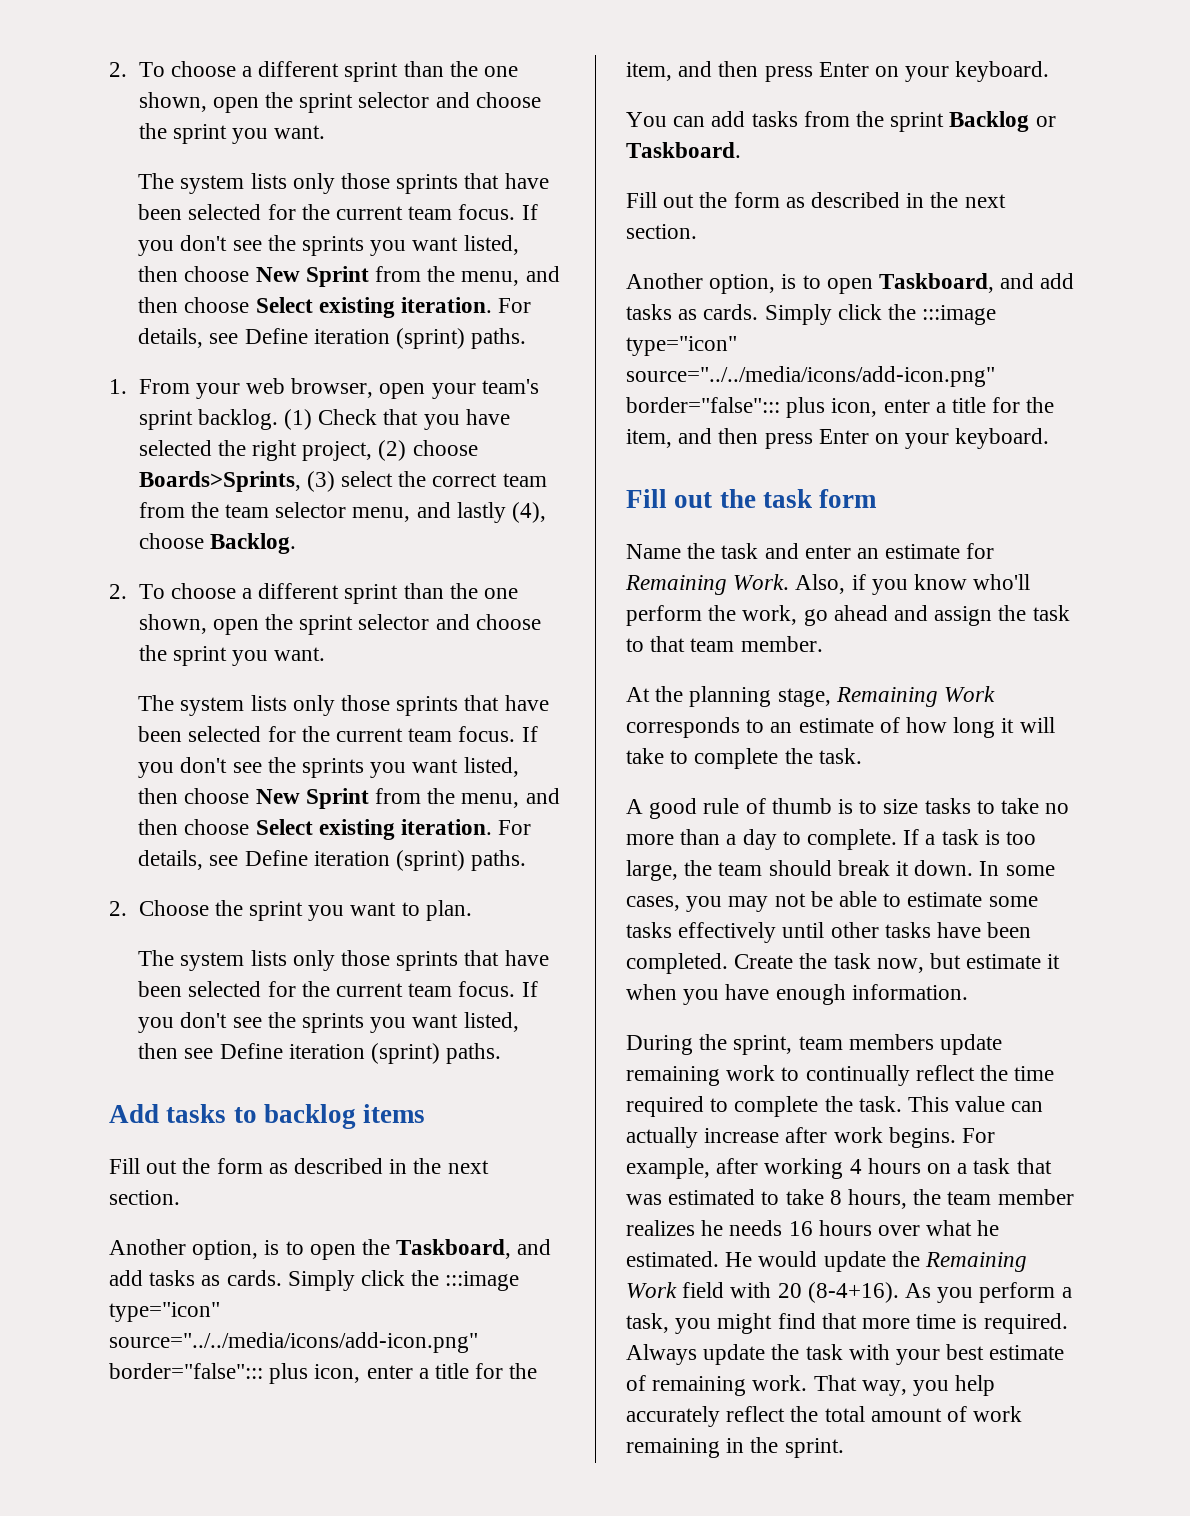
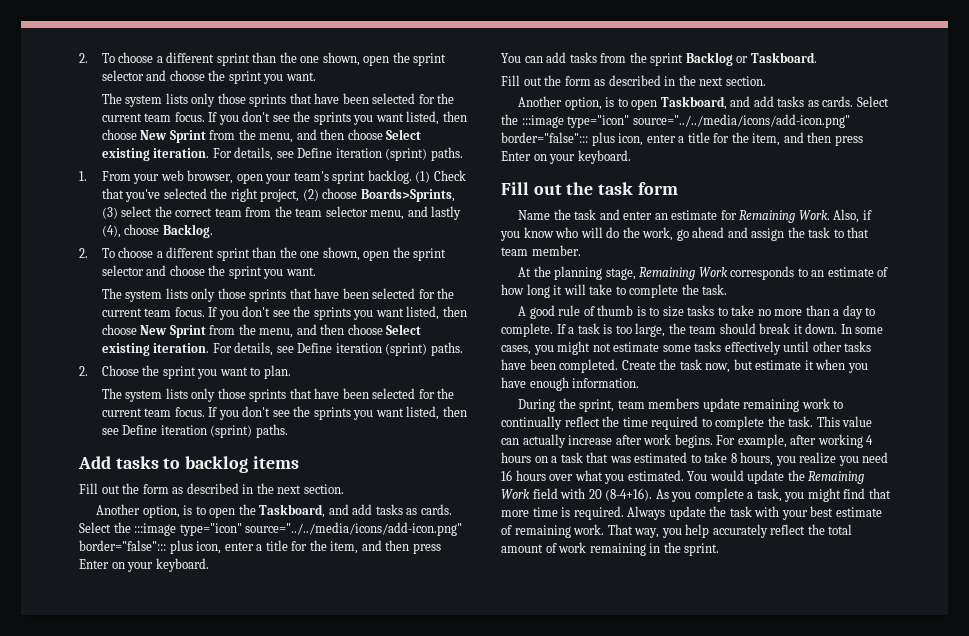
[423,409,510,430] you have -> [125,189,161,202] you've
[287,1270,406,1291] Simply click -> [79,522,111,533] Select
[764,304,882,325] Simply click -> [856,96,889,107] Select
[973,574,1031,590] [626,605,702,626] who'll perform -> [555,227,620,238] who will do
[728,891,902,912] may not be able to -> [557,341,611,355] might not
[913,1189,1074,1205] [626,1220,783,1236] the team member realizes he needs -> [775,452,889,466] you realize you need
[977,1220,1000,1236] [626,1251,753,1267] he estimated. He -> [604,470,708,484] you estimated. You
[979,1282,1056,1303] perform -> [694,488,744,502] complete

